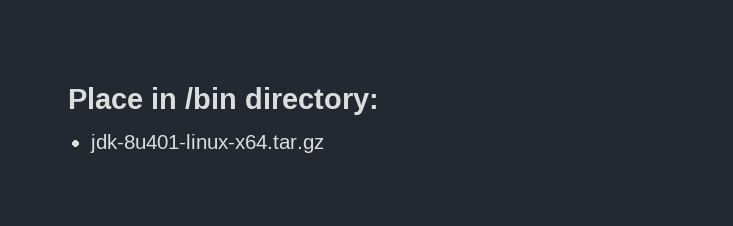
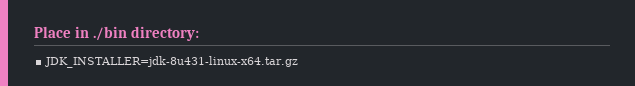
[185,87,237,109] /bin -> [93,26,128,41] ./bin
[89,134,324,153] jdk-8u401-linux-x64.tar.gz -> [45,56,299,68] JDK_INSTALLER=jdk-8u431-linux-x64.tar.gz

